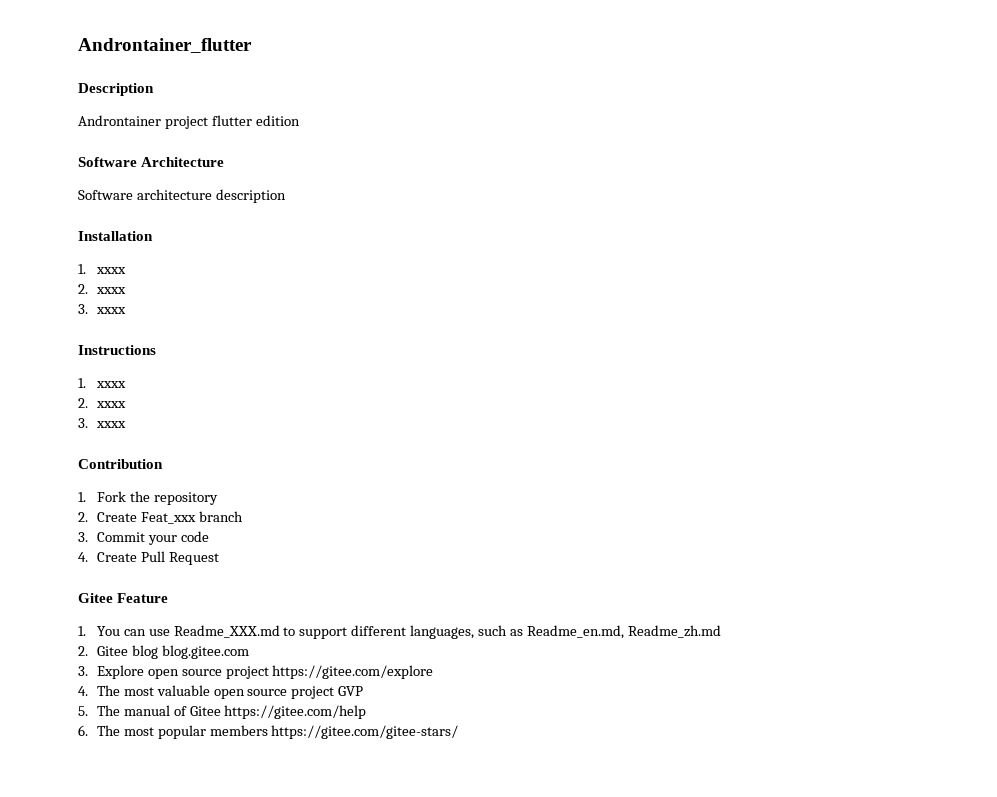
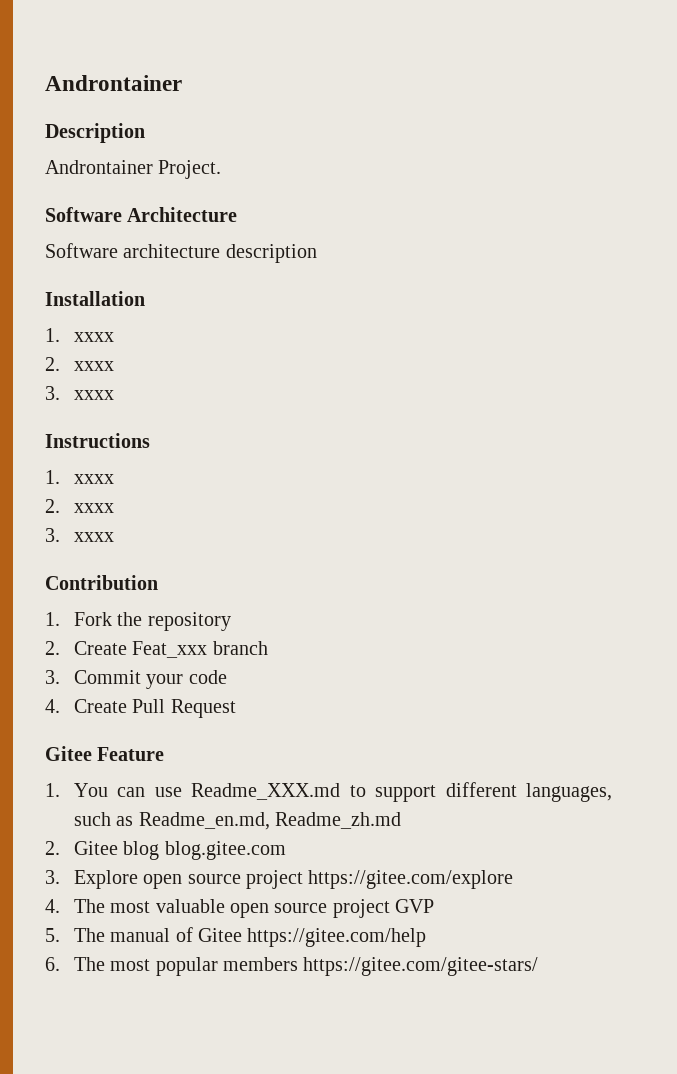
[78,38,252,53] Androntainer_flutter -> [45,75,182,91] Androntainer
[164,115,300,129] project flutter edition -> [158,160,222,179] Project.

